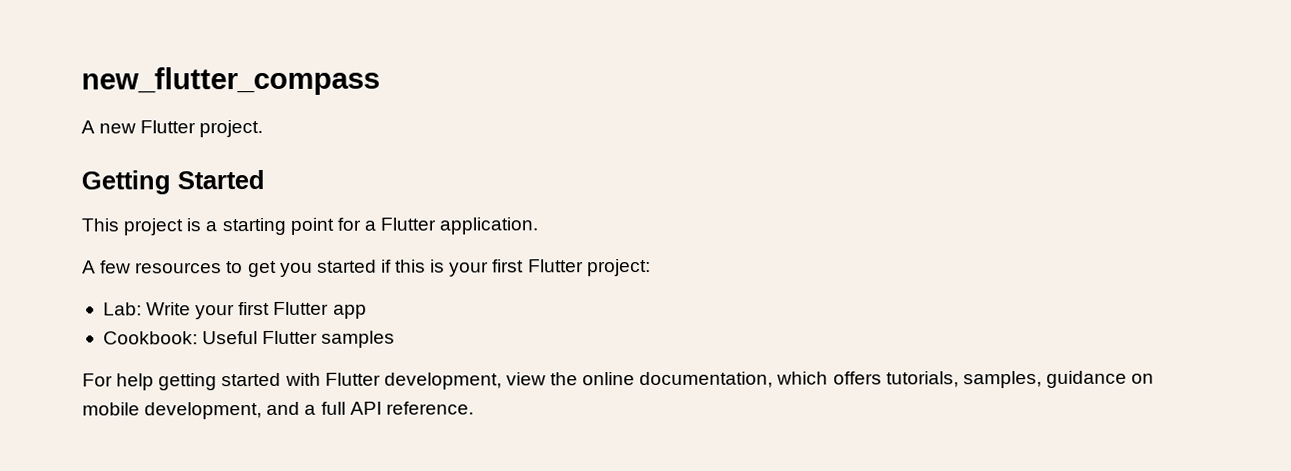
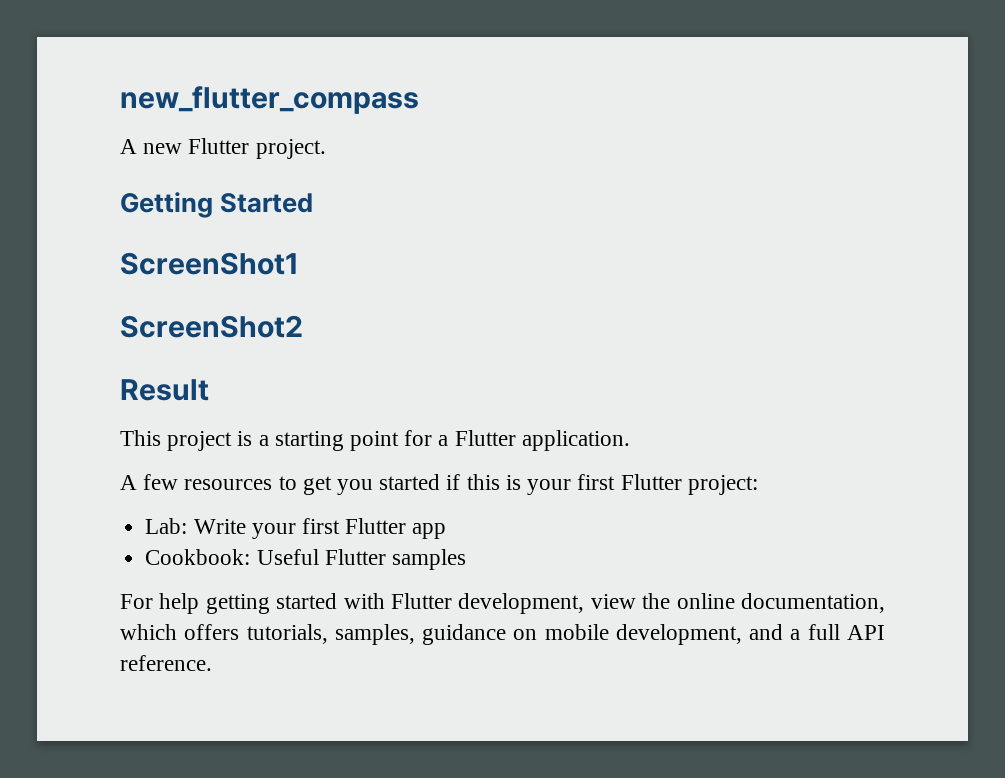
(265, 179) none -> [120,252,299,275] [120,315,303,338] [120,379,209,401] // ScreenShot1 // ScreenShot2 // Result

